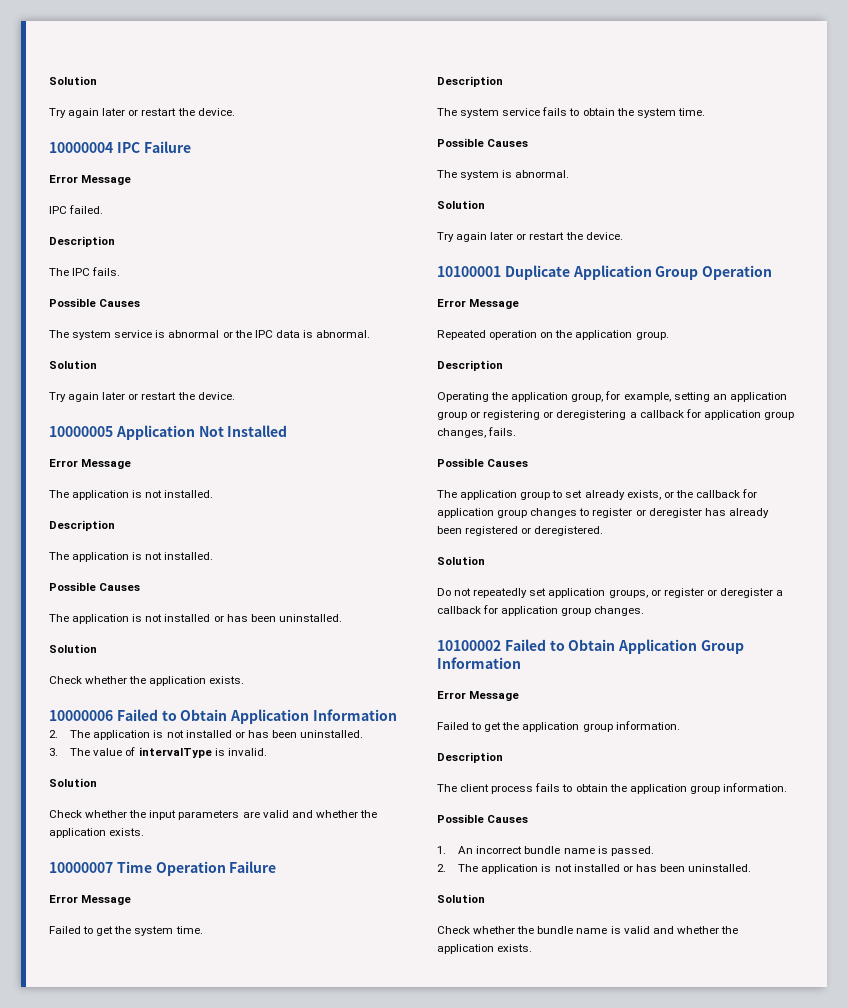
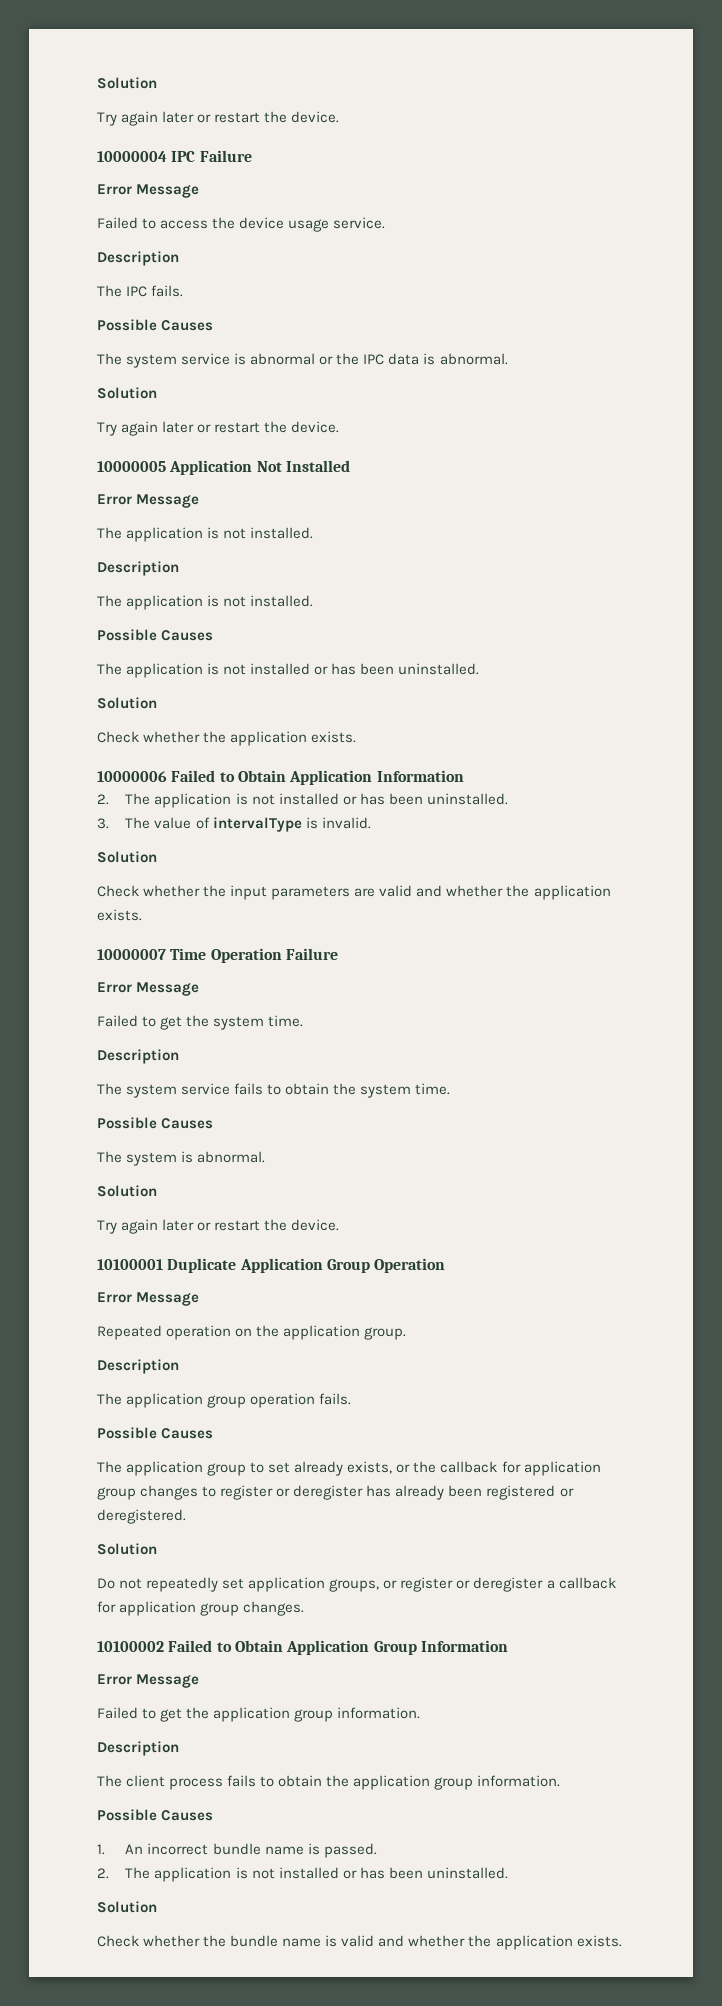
[49,205,104,214] IPC failed. -> [97,217,386,232] Failed to access the device usage service.
[437,391,787,402] [437,409,794,420] [437,428,486,438] Operating the application group, for example, setting an application group or registering or deregistering a callback for application group changes, -> [97,1393,316,1408] The application group operation

